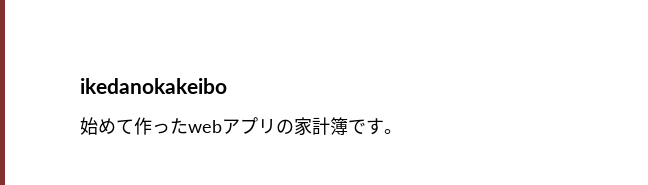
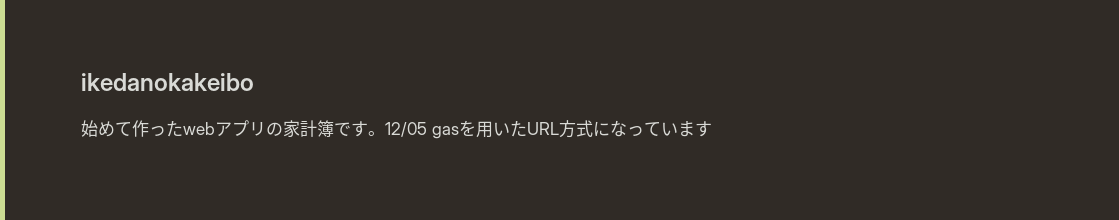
(402, 131) none -> [385,120,712,139] 12/05 gasを用いたURL方式になっています

